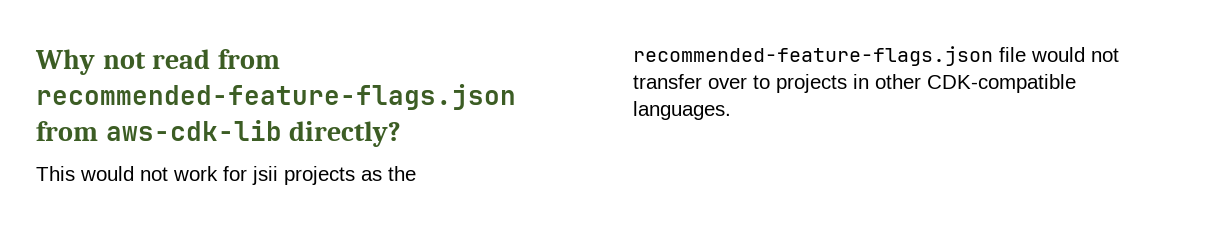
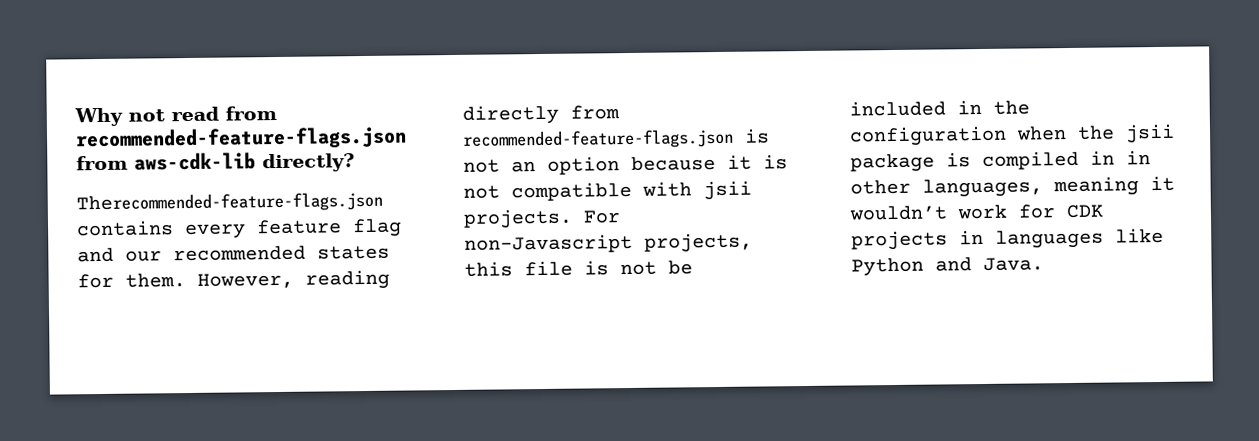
[36,166,416,185] [633,46,1119,66] [633,74,1076,93] [633,101,731,120] This would not work for jsii projects as the recommended-feature-flags.json file would not transfer over to projects in other CDK-compatible languages. -> [76,191,383,214] [76,218,402,240] [77,245,390,263] [77,269,390,290] [462,104,620,125] [462,128,770,150] [463,154,788,175] [463,180,752,202] [463,208,621,229] [464,232,753,254] [464,260,693,277] [849,99,1030,117] [849,123,1175,147] [850,150,1151,173] [850,175,1175,198] [849,204,1103,221] [851,227,1164,251] [851,257,1044,277] Therecommended-feature-flags.json contains every feature flag and our recommended states for them. However, reading directly from recommended-feature-flags.json is not an option because it is not compatible with jsii projects. For non-Javascript projects, this file is not be included in the configuration when the jsii package is compiled in in other languages, meaning it wouldn’t work for CDK projects in languages like Python and Java.

